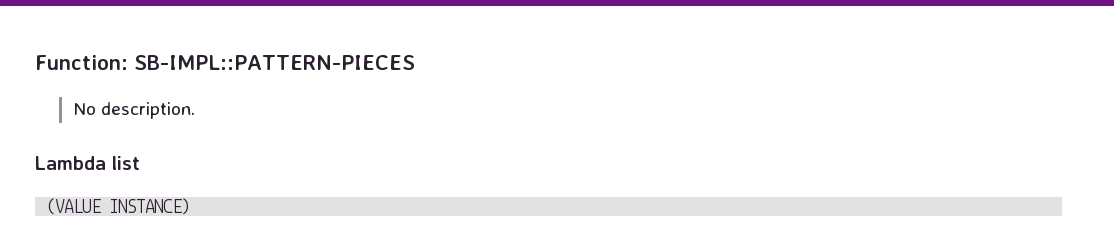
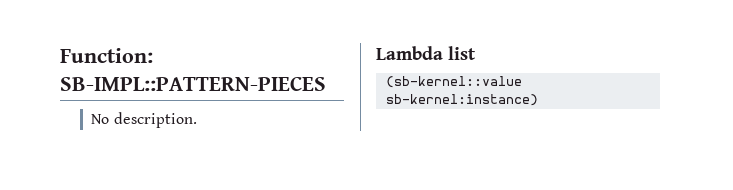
[46,198,191,215] (VALUE INSTANCE) -> [385,76,522,88] [385,94,538,106] (sb-kernel::value sb-kernel:instance)

